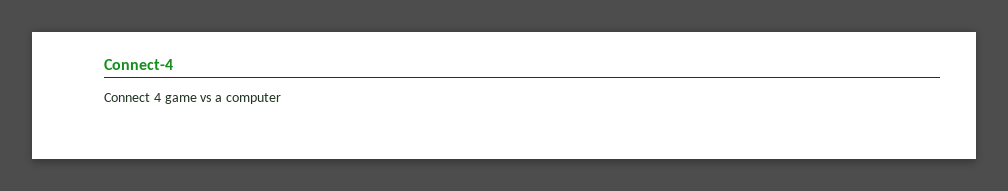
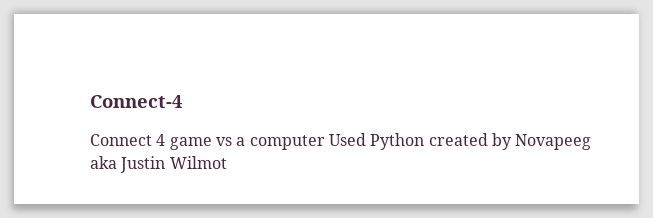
(281, 98) none -> [328,133,592,150] [90,156,227,173] Used Python created by Novapeeg aka Justin Wilmot

